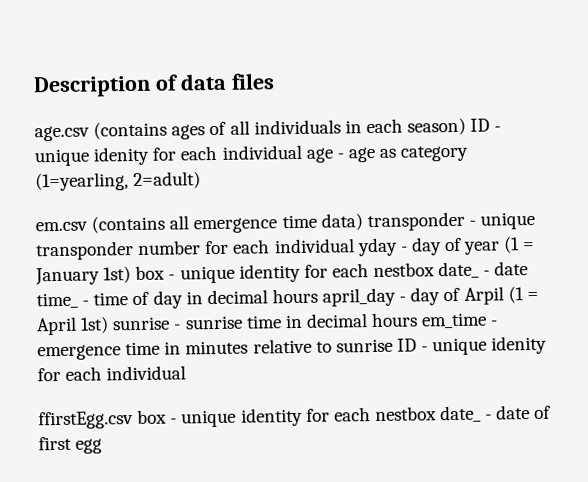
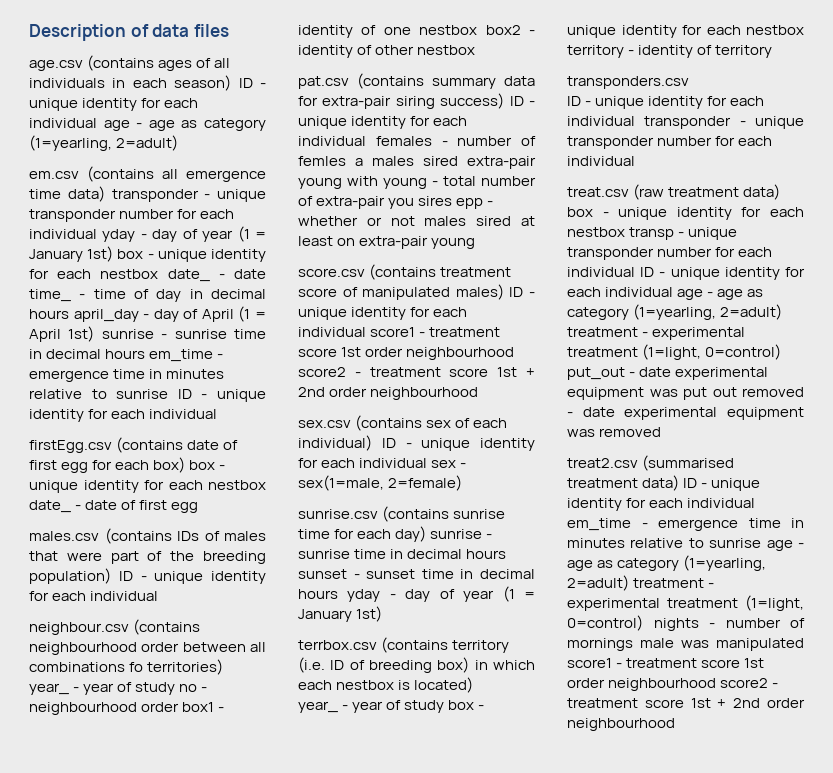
[93,146,151,166] idenity -> [82,98,138,111] identity
[463,286,504,305] Arpil -> [201,309,234,322] April
[491,335,548,355] [37,365,187,382] [38,411,134,430] idenity for each individual // ffirstEgg.csv -> [29,409,218,422] [29,437,239,453] [29,457,186,473] identity for each individual // firstEgg.csv (contains date of first egg for each box)
(103, 446) none -> [29,528,266,544] [29,551,266,564] [29,568,266,584] [29,591,159,601] [29,619,201,635] [29,642,266,655] [29,659,224,675] [29,682,208,695] [29,702,225,715] [298,25,535,38] [298,45,476,58] [298,73,535,89] [298,93,535,109] [298,116,468,129] [298,136,536,146] [298,156,536,169] [298,176,536,189] [298,196,494,209] [298,216,535,226] [298,236,476,249] [298,264,512,280] [298,284,535,300] [298,307,468,320] [298,327,501,337] [298,347,515,360] [298,367,535,377] [298,387,479,400] [298,415,508,431] [298,435,535,451] [298,458,467,468] [298,475,463,491] [298,506,506,522] [298,526,493,542] [298,549,507,559] [298,569,535,579] [298,586,535,602] [298,606,383,622] [298,637,510,653] [298,657,535,673] [298,677,474,693] [298,700,485,713] [567,25,804,38] [567,45,773,58] [567,76,689,89] [567,96,765,109] [567,116,804,129] [567,136,773,149] [567,156,635,166] [567,184,781,200] [567,207,804,220] [567,227,738,240] [567,247,773,260] [567,267,805,280] [567,287,764,300] [567,304,783,320] [567,327,746,340] [567,344,782,360] [567,367,769,380] [567,387,804,400] [567,407,804,420] [567,427,662,437] [567,455,735,471] [567,475,761,491] [567,498,756,511] [567,518,804,531] [567,538,804,551] [567,555,767,571] [567,575,715,591] [567,595,804,611] [567,615,805,631] [567,638,804,651] [567,658,765,668] [567,678,779,691] [567,698,805,708] [567,718,675,731] // males.csv (contains IDs of males that were part of the breeding population) ID - unique identity for each individual // neighbour.csv (contains neighbourhood order between all combinations fo territories) year_ - year of study no - neighbourhood order box1 - identity of one nestbox box2 - identity of other nestbox // pat.csv (contains summary data for extra-pair siring success) ID - unique identity for each individual females - number of femles a males sired extra-pair young with young - total number of extra-pair you sires epp - whether or not males sired at least on extra-pair young // score.csv (contains treatment score of manipulated males) ID - unique identity for each individual score1 - treatment score 1st order neighbourhood score2 - treatment score 1st + 2nd order neighbourhood // sex.csv (contains sex of each individual) ID - unique identity for each individual sex - sex(1=male, 2=female) // sunrise.csv (contains sunrise time for each day) sunrise - sunrise time in decimal hours sunset - sunset time in decimal hours yday - day of year (1 = January 1st) // terrbox.csv (contains territory (i.e. ID of breeding box) in which each nestbox is located) // year_ - year of study box - unique identity for each nestbox territory - identity of territory // transponders.csv // ID - unique identity for each individual transponder - unique transponder number for each individual // treat.csv (raw treatment data) box - unique identity for each nestbox transp - unique transponder number for each individual ID - unique identity for each individual age - age as category (1=yearling, 2=adult) treatment - experimental treatment (1=light, 0=control) put_out - date experimental equipment was put out removed - date experimental equipment was removed // treat2.csv (summarised treatment data) ID - unique identity for each individual em_time - emergence time in minutes relative to sunrise age - age as category (1=yearling, 2=adult) treatment - experimental treatment (1=light, 0=control) nights - number of mornings male was manipulated score1 - treatment score 1st order neighbourhood score2 - treatment score 1st + 2nd order neighbourhood

